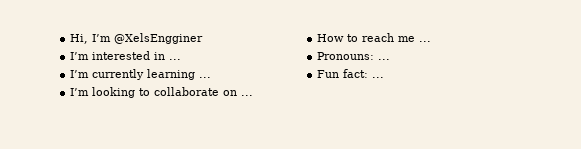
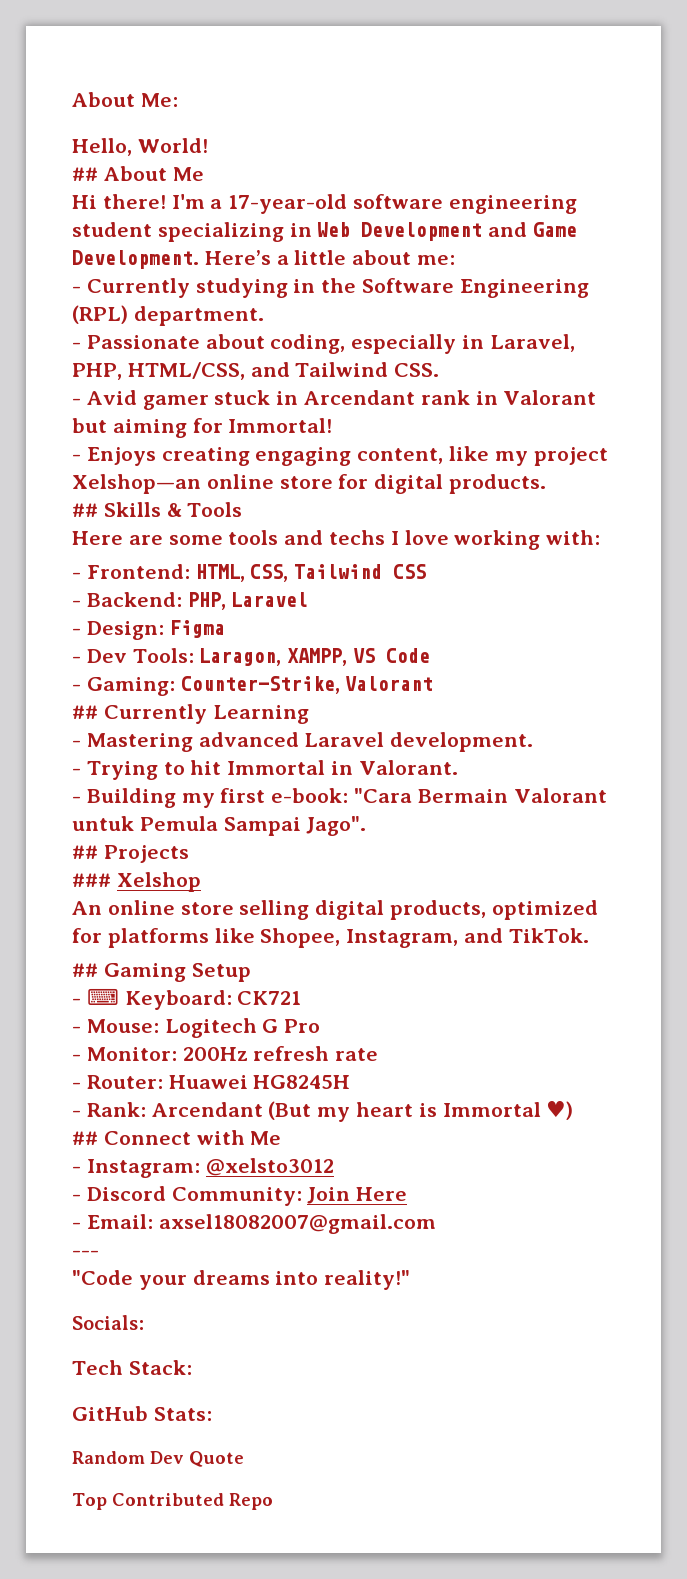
[70,33,204,44] [70,51,182,60] [70,69,212,80] [70,87,254,98] [317,33,432,42] [317,52,391,60] [317,69,385,78] Hi, I’m @XelsEngginer // I’m interested in ... // I’m currently learning ... // I’m looking to collaborate on ... // How to reach me ... // Pronouns: ... // Fun fact: ... -> [72,92,178,107] [72,138,208,156] [72,166,204,181] [72,194,577,214] [72,222,578,242] [72,250,456,269] [72,278,589,298] [72,305,264,326] [72,334,575,354] [72,362,440,380] [72,390,597,410] [72,418,333,438] [72,446,608,466] [72,474,547,494] [72,502,243,517] [72,530,601,550] [72,564,427,582] [72,592,309,610] [72,620,225,640] [72,648,431,666] [72,676,434,696] [72,704,309,724] [72,732,534,752] [72,760,458,780] [72,788,607,808] [72,816,367,836] [72,845,189,863] [72,872,201,892] [72,900,598,920] [72,928,589,948] [72,963,251,982] [72,988,302,1010] [72,1018,321,1038] [72,1046,379,1061] [72,1075,351,1089] [72,1100,574,1122] [72,1130,282,1145] [72,1158,334,1178] [72,1186,408,1206] [72,1214,436,1234] [72,1250,99,1257] [72,1270,411,1290] [72,1315,144,1330] [72,1360,192,1375] [72,1406,212,1421] [72,1451,244,1467] [72,1493,273,1510] About Me: // Hello, World! // ## About Me // Hi there! I'm a 17-year-old software engineering student specializing in Web Development and Game Development. Here’s a little about me: // - Currently studying in the Software Engineering (RPL) department. // - Passionate about coding, especially in Laravel, PHP, HTML/CSS, and Tailwind CSS. // - Avid gamer stuck in Arcendant rank in Valorant but aiming for Immortal! // - Enjoys creating engaging content, like my project Xelshop—an online store for digital products. // ## Skills & Tools // Here are some tools and techs I love working with: // - Frontend: HTML, CSS, Tailwind CSS // - Backend: PHP, Laravel // - Design: Figma // - Dev Tools: Laragon, XAMPP, VS Code // - Gaming: Counter-Strike, Valorant // ## Currently Learning // - Mastering advanced Laravel development. // - Trying to hit Immortal in Valorant. // - Building my first e-book: "Cara Bermain Valorant untuk Pemula Sampai Jago". // ## Projects // ### Xelshop // An online store selling digital products, optimized for platforms like Shopee, Instagram, and TikTok. // ## Gaming Setup // - ⌨ Keyboard: CK721 // - Mouse: Logitech G Pro // - Monitor: 200Hz refresh rate // - Router: Huawei HG8245H // - Rank: Arcendant (But my heart is Immortal ♥) // ## Connect with Me // - Instagram: @xelsto3012 // - Discord Community: Join Here // - Email: axsel18082007@gmail.com // --- // "Code your dreams into reality!" // Socials: // Tech Stack: // GitHub Stats: // Random Dev Quote // Top Contributed Repo

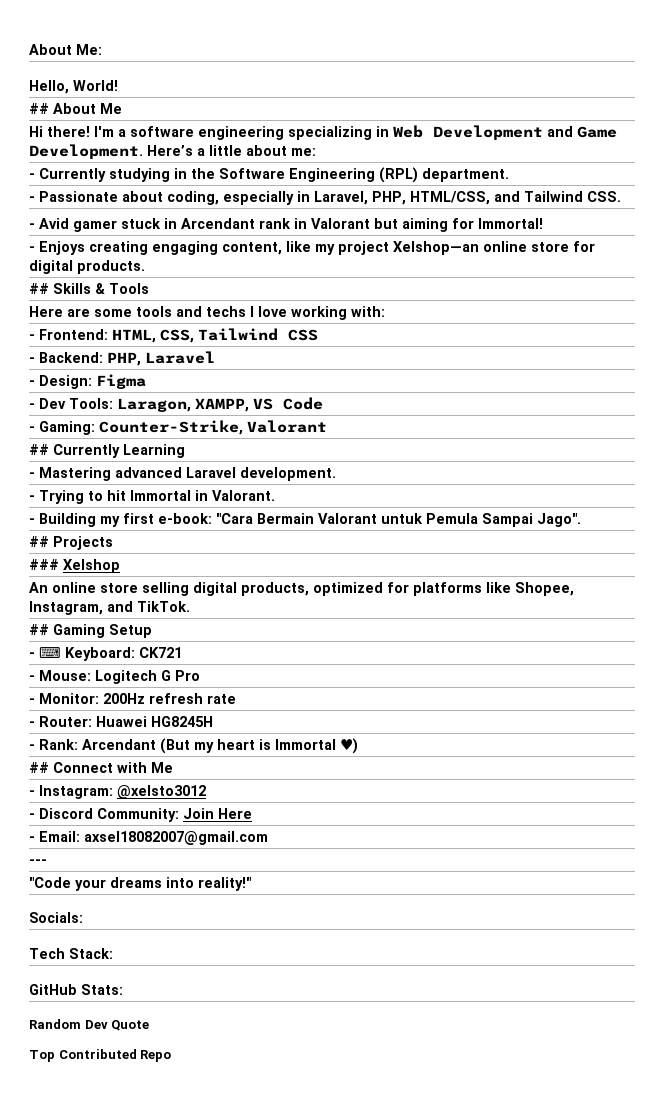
[228,194,348,214] 17-year-old -> (126, 133) none
[72,222,152,237] student -> (284, 133) none

